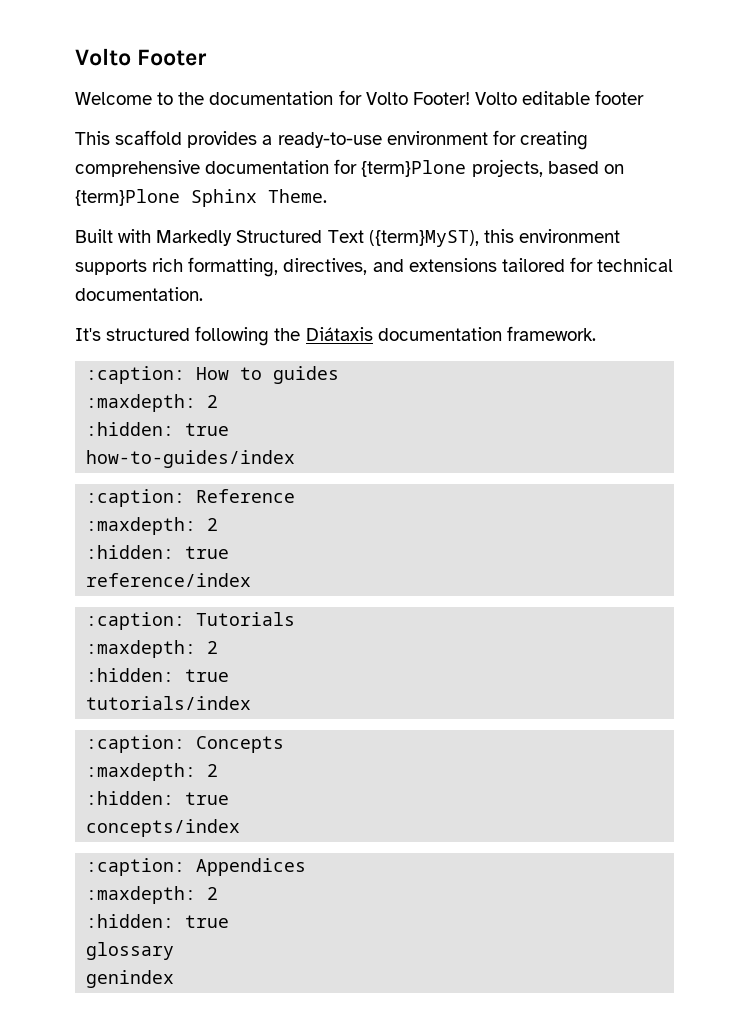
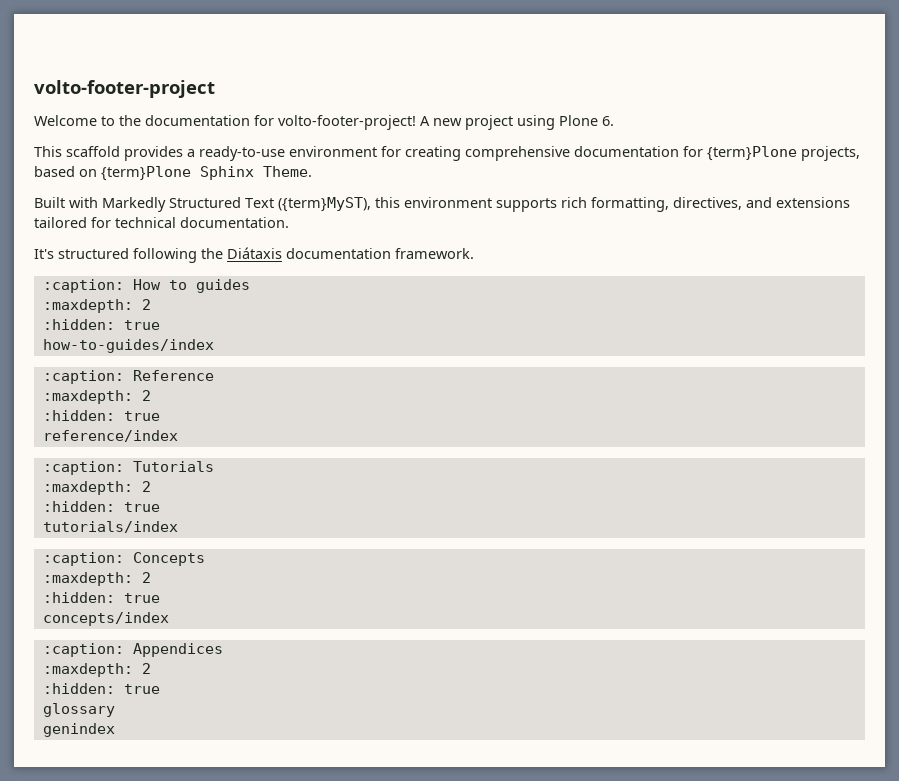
[75,48,208,66] Volto Footer -> [34,80,215,98] volto-footer-project
[365,90,645,105] Volto Footer! Volto editable footer -> [278,115,614,130] volto-footer-project! A new project using Plone 6.

